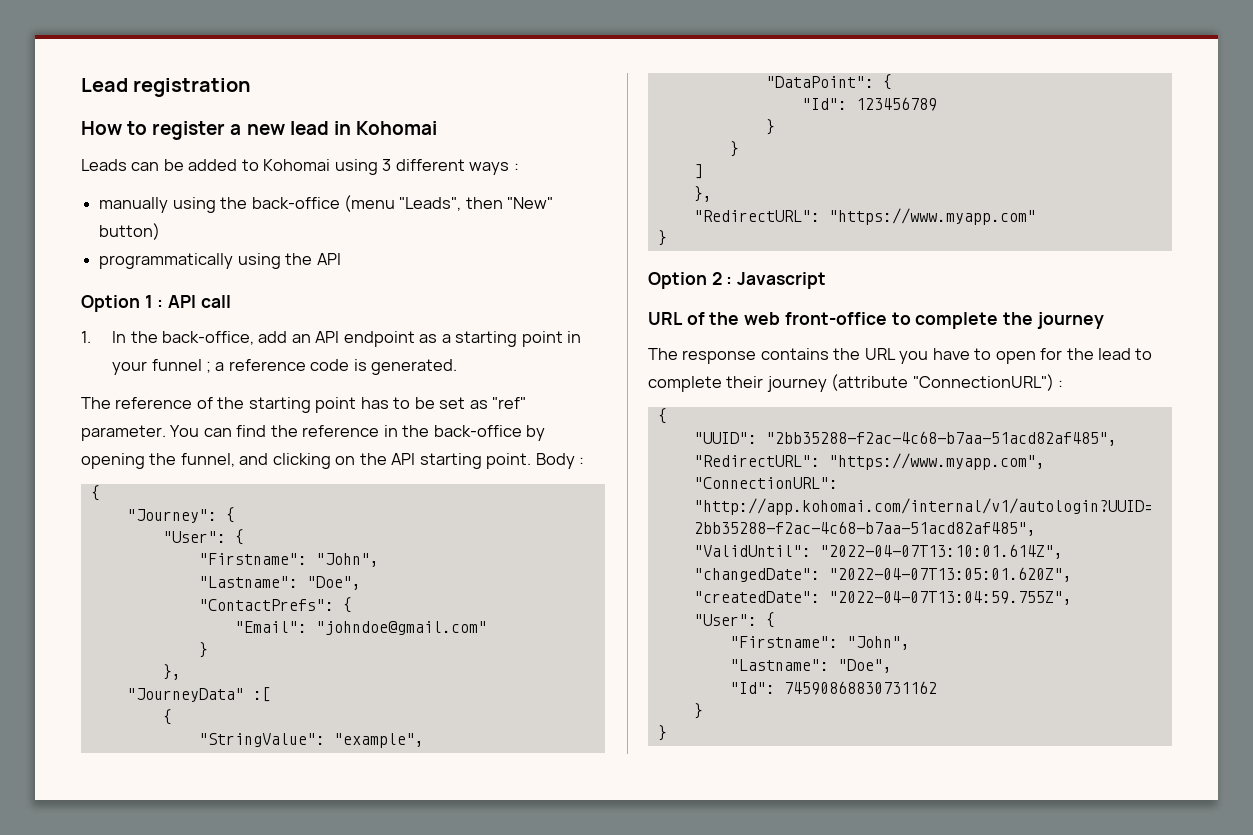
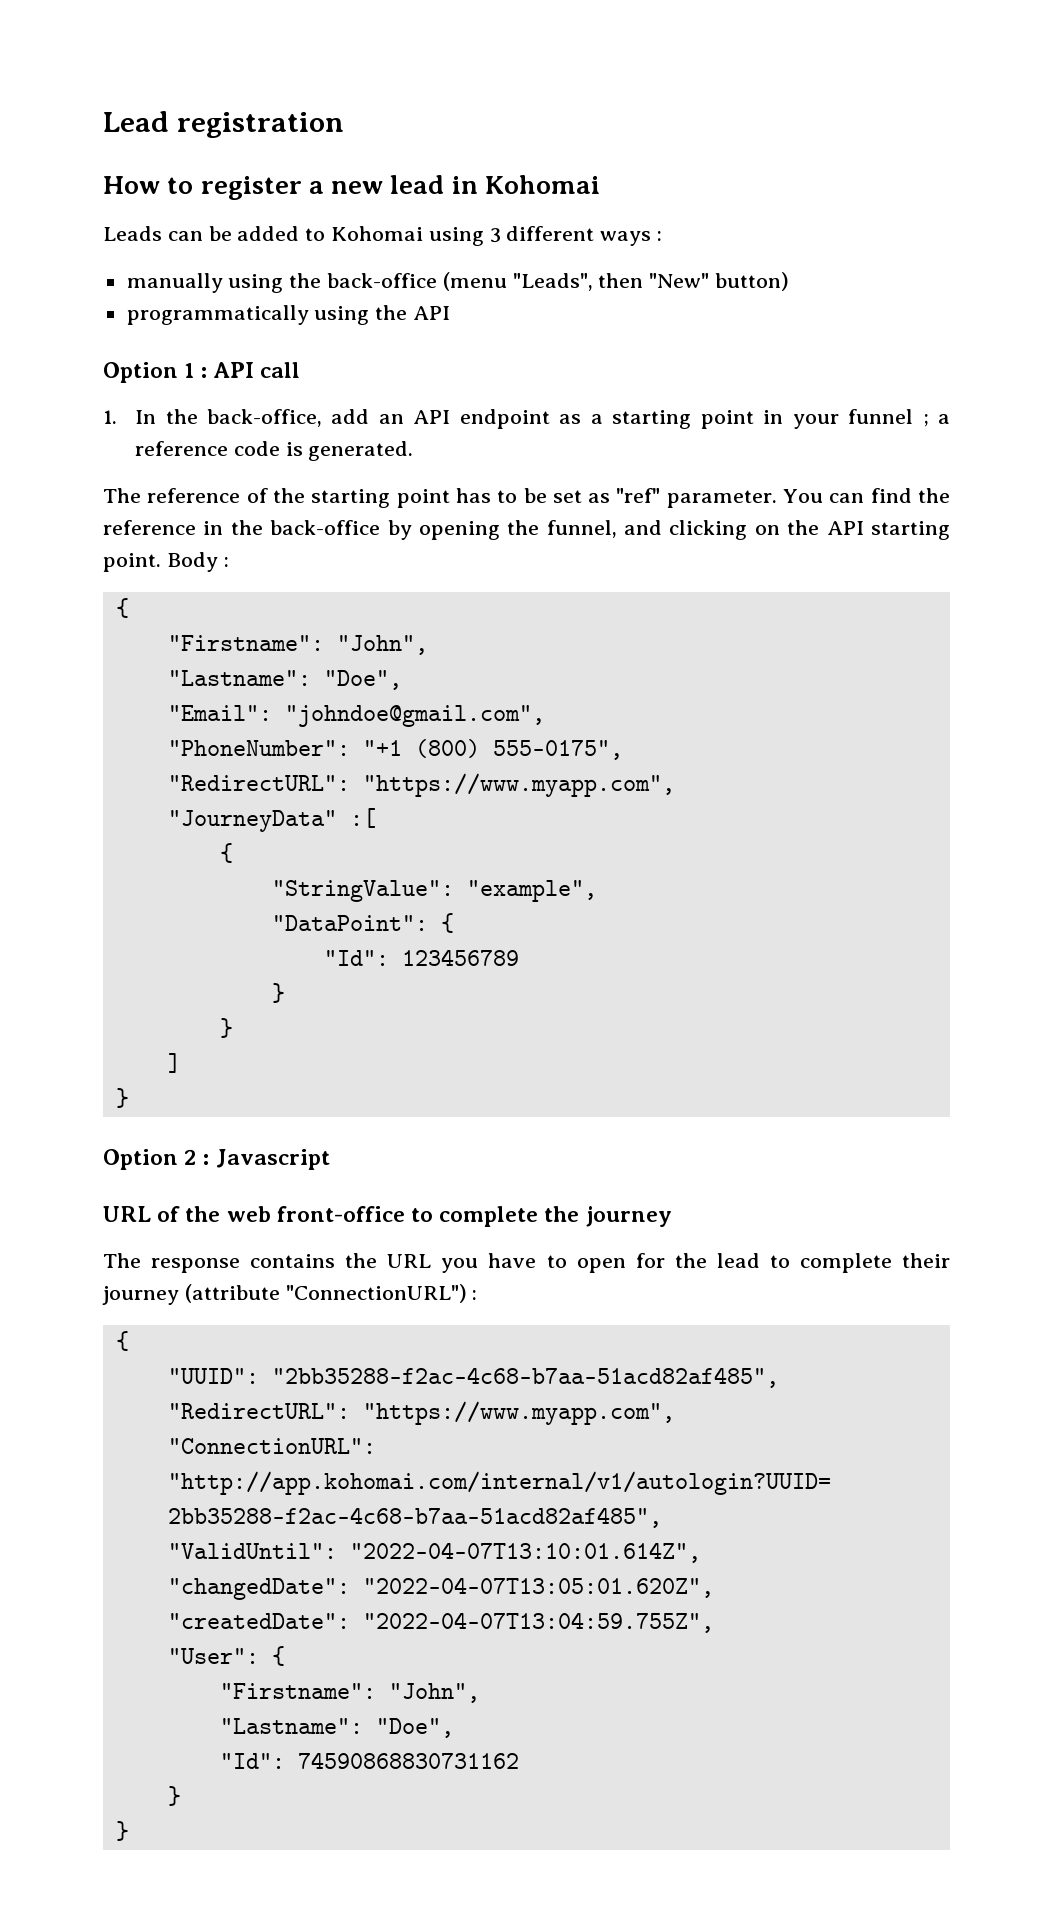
[126,507,235,523] [162,529,244,545] [198,553,379,567] [198,576,361,590] [198,597,352,613] [234,621,487,635] [198,642,208,658] [162,664,181,680] // "Journey": { // "User": { // "Firstname": "John", // "Lastname": "Doe", // "ContactPrefs": { // "Email": "johndoe@gmail.com" // } // }, -> [167,635,428,655] [167,670,402,690] [167,705,545,727] [167,739,623,760] [167,773,675,797] // "Firstname": "John", // "Lastname": "Doe", // "Email": "johndoe@gmail.com", // "PhoneNumber": "+1 (800) 555‑0175", // "RedirectURL": "https://www.myapp.com",
[693,186,712,202] [693,208,1036,225] // }, // "RedirectURL": "https://www.myapp.com" -> (181, 1063) none

